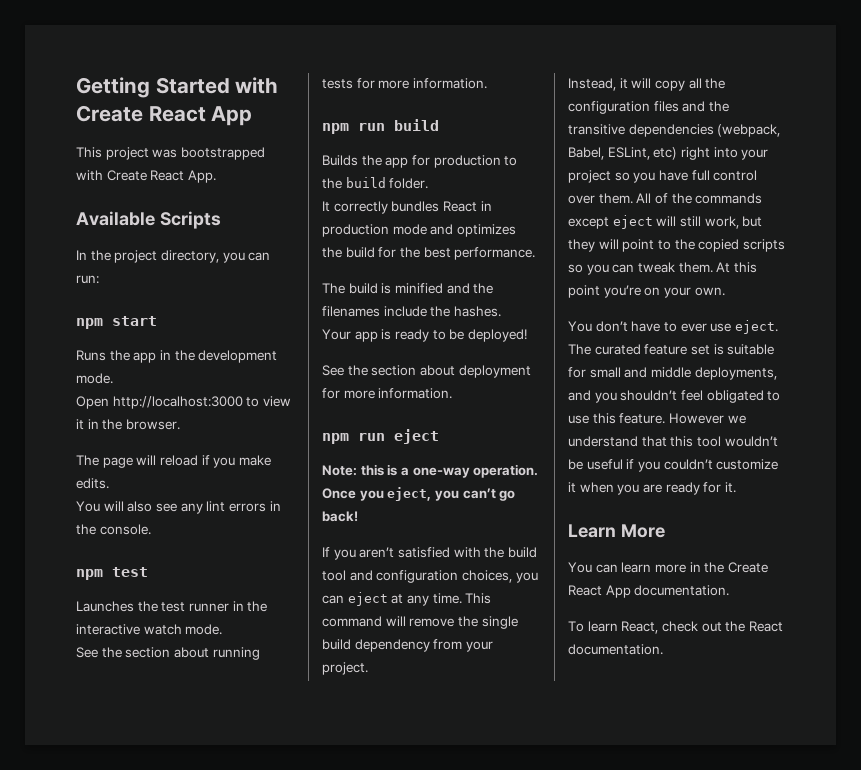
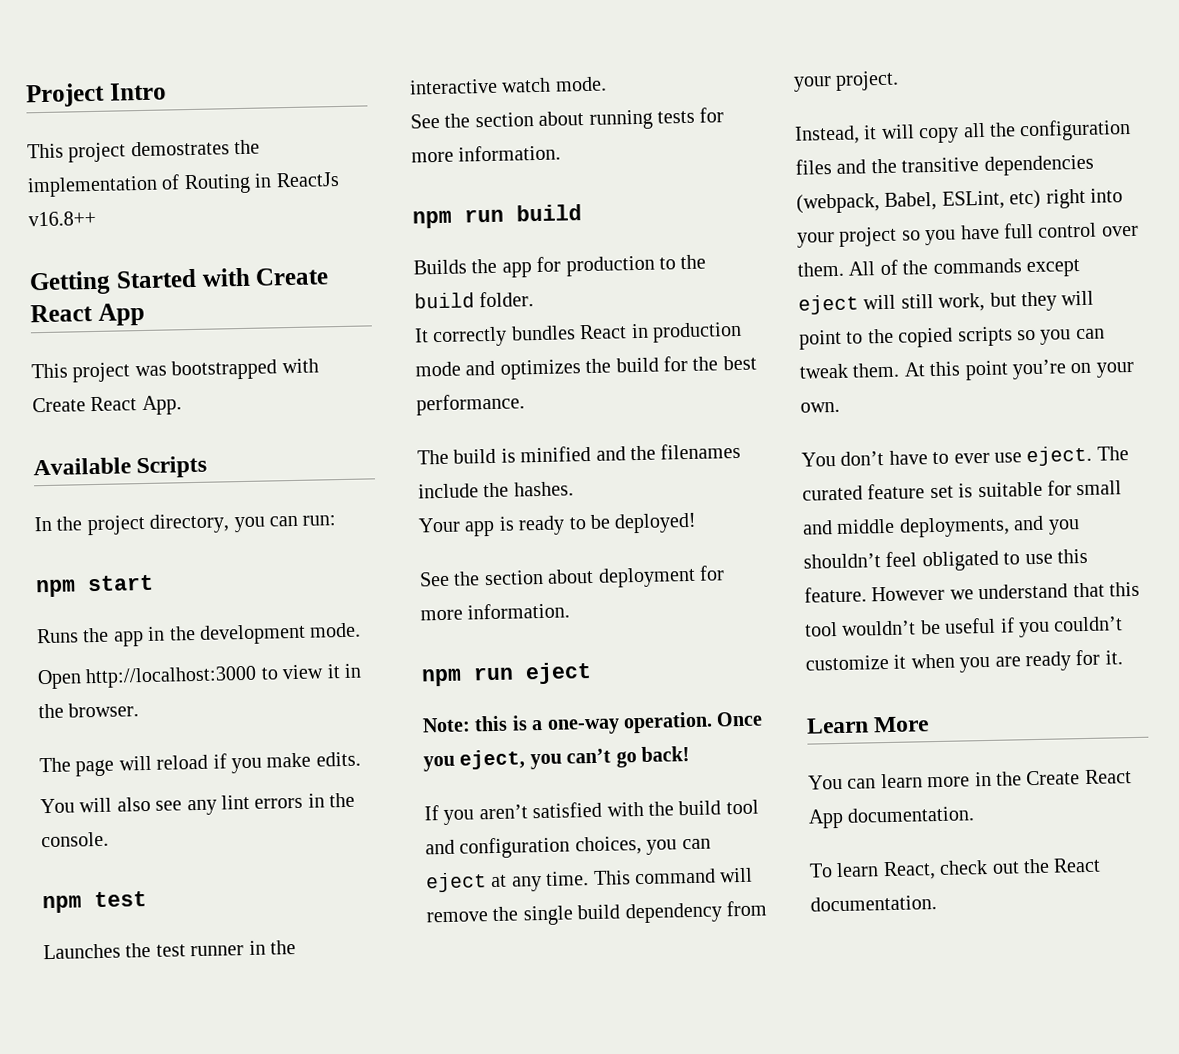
(76, 87) none -> [25,82,167,108] [27,139,261,163] [27,172,340,198] [28,210,96,227] Project Intro // This project demostrates the implementation of Routing in ReactJs v16.8++ //

